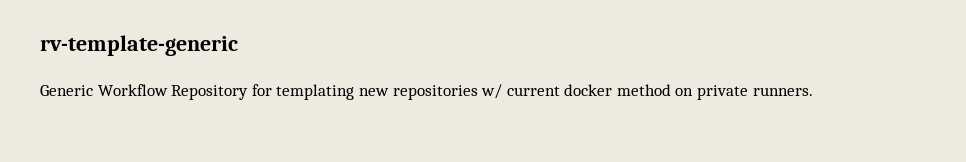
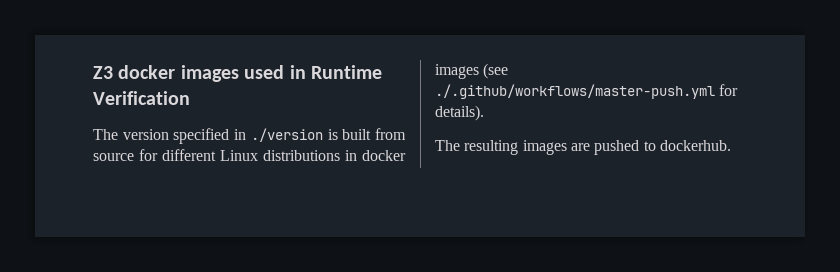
[40,35,238,56] [40,84,813,100] rv-template-generic // Generic Workflow Repository for templating new repositories w/ current docker method on private runners. -> [93,65,382,82] [93,91,190,105] [93,128,407,144] [93,149,406,161] [435,63,509,79] [435,84,739,99] [435,105,484,121] [435,140,731,155] Z3 docker images used in Runtime Verification // The version specified in ./version is built from source for different Linux distributions in docker images (see ./.github/workflows/master-push.yml for details). // The resulting images are pushed to dockerhub.

